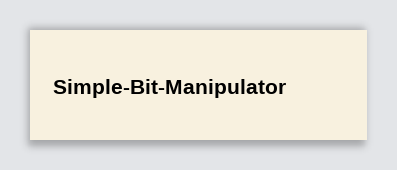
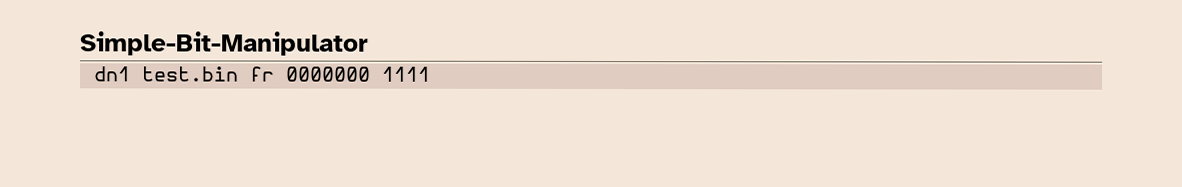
(286, 88) none -> [93,66,431,82] // dn1 test.bin fr 0000000 1111

